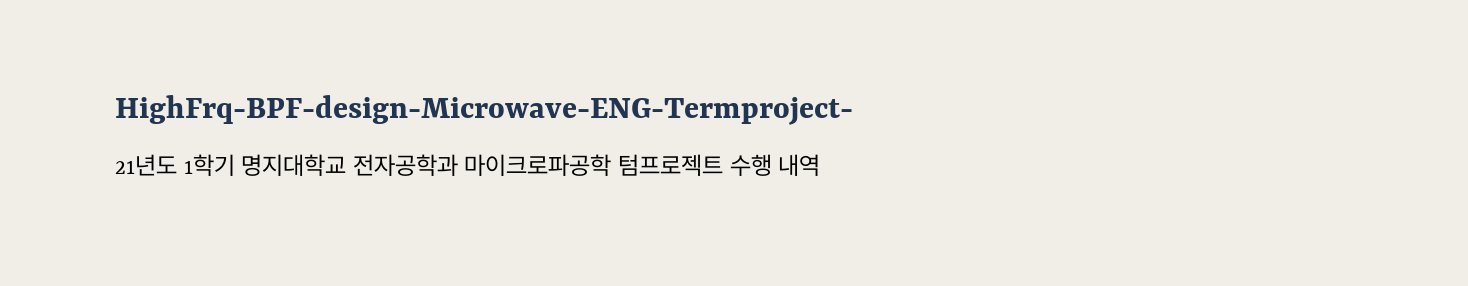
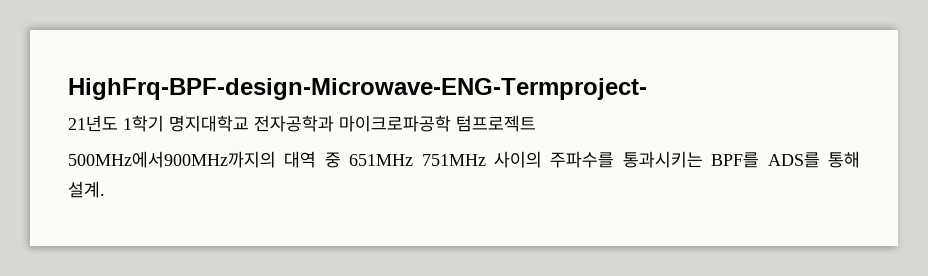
[729,154,821,176] 수행 내역 -> [68,151,860,168] [68,181,105,198] // 500MHz에서900MHz까지의 대역 중 651MHz 751MHz 사이의 주파수를 통과시키는 BPF를 ADS를 통해 설계.

